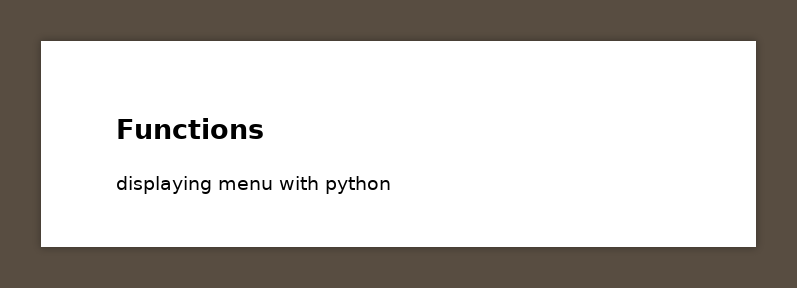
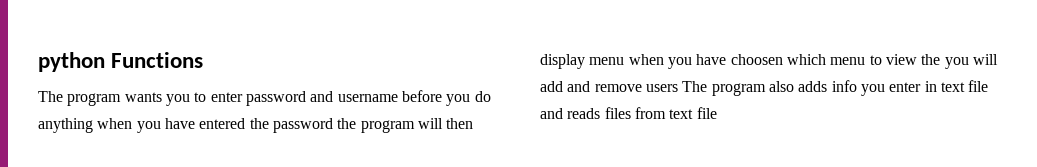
(116, 128) none -> [38,52,105,72] python
[116,176,391,194] displaying menu with python -> [38,90,491,106] [38,118,474,133] [540,54,998,69] [540,80,989,96] [540,107,717,119] The program wants you to enter password and username before you do anything when you have entered the password the program will then display menu when you have choosen which menu to view the you will add and remove users The program also adds info you enter in text file and reads files from text file

